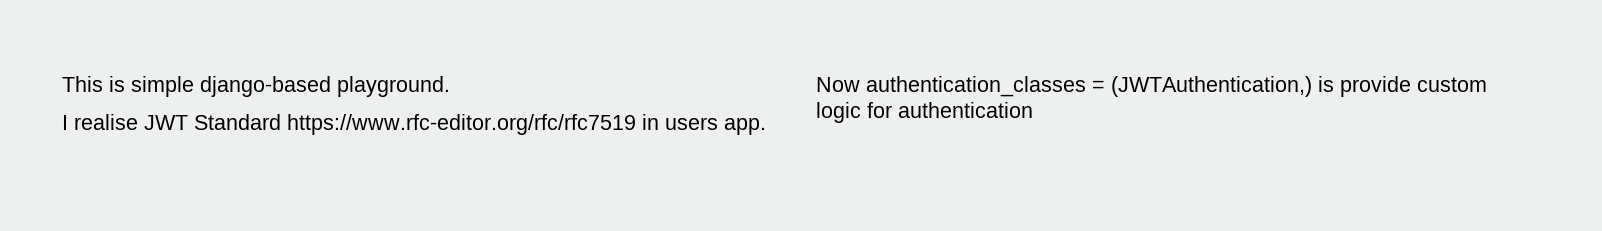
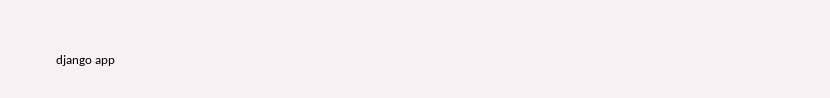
[62,76,450,97] [62,114,766,135] [816,76,1487,97] [816,102,1033,123] This is simple django-based playground. // I realise JWT Standard https://www.rfc-editor.org/rfc/rfc7519 in users app. Now authentication_classes = (JWTAuthentication,) is provide custom logic for authentication -> [56,55,116,66] django app

